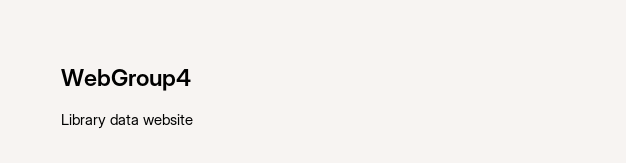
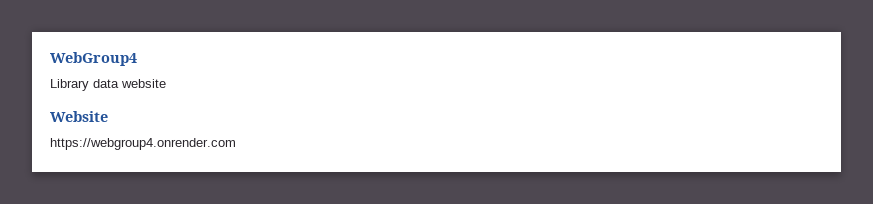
(194, 119) none -> [50,111,108,122] [50,138,236,150] // Website // https://webgroup4.onrender.com

